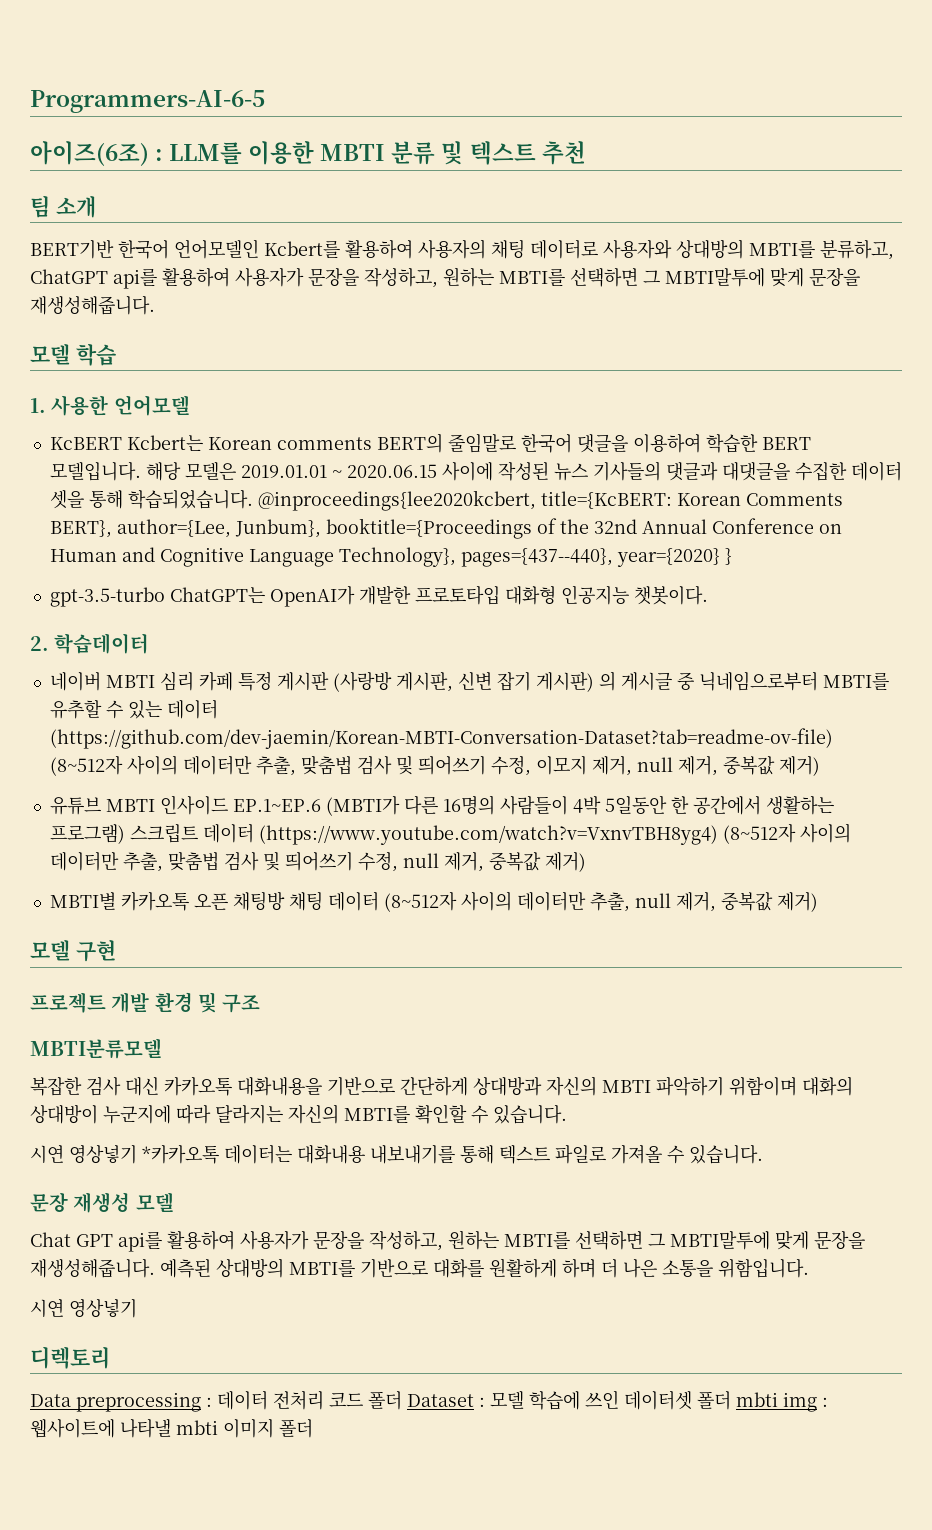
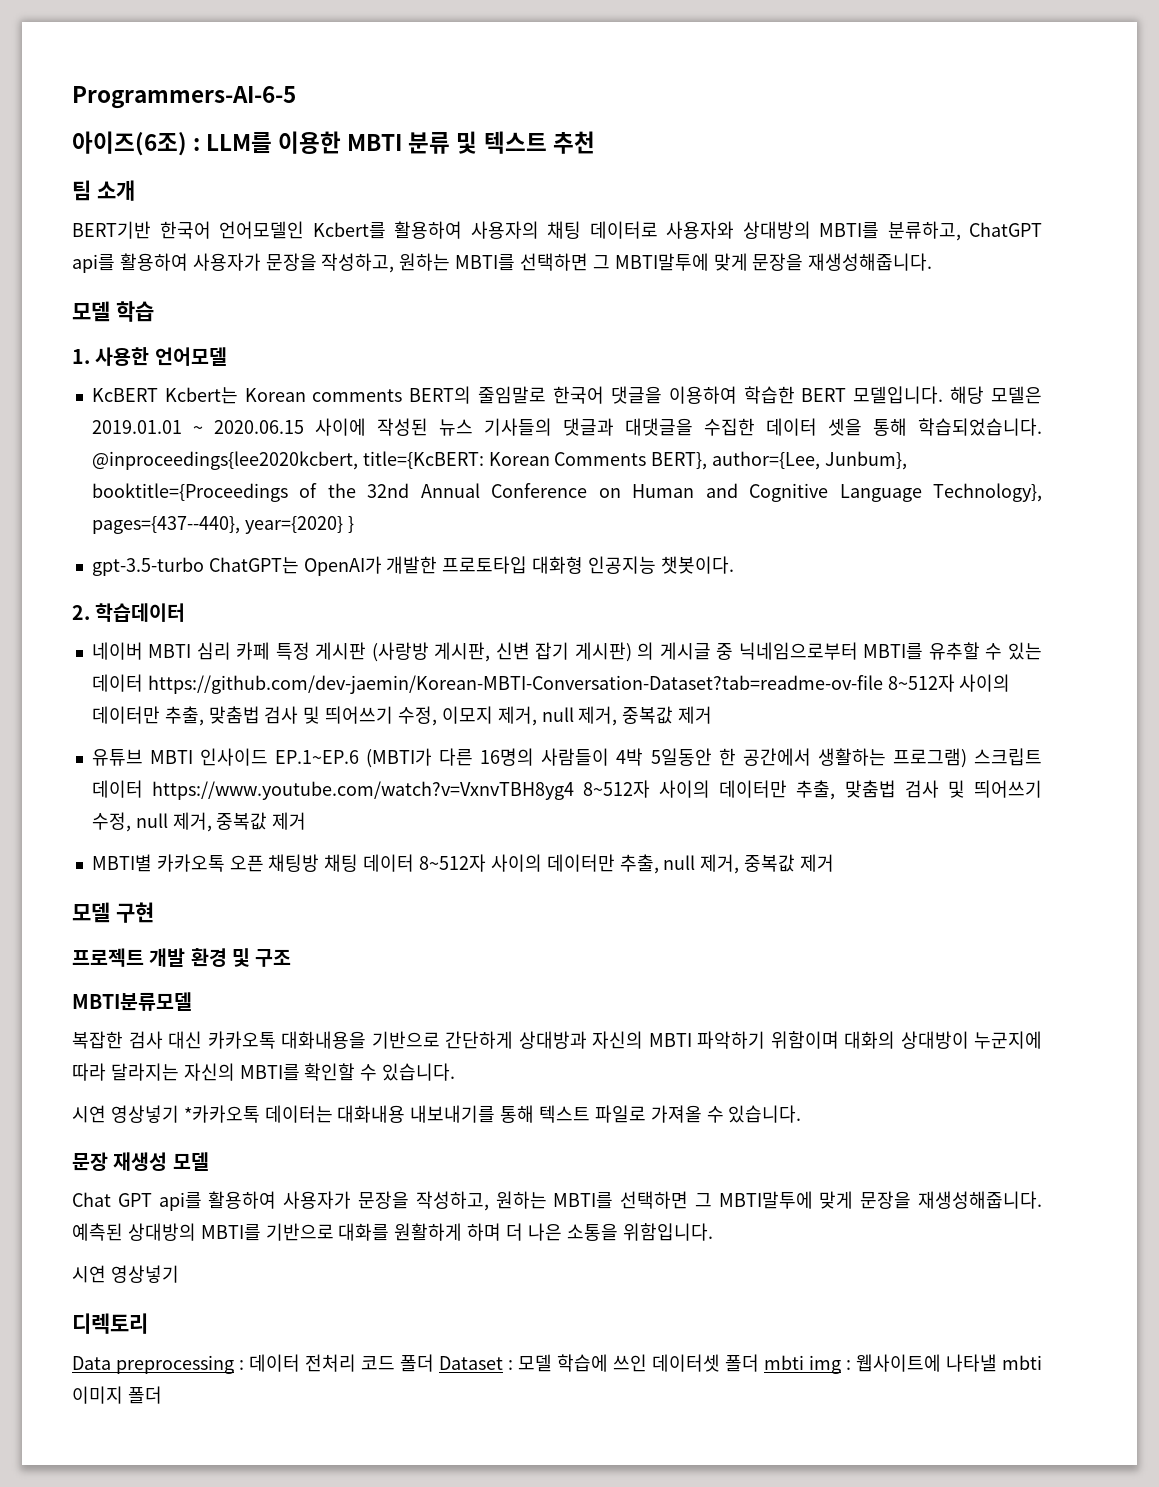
[49,728,833,749] [49,755,123,776] (https://github.com/dev-jaemin/Korean-MBTI-Conversation-Dataset?tab=readme-ov-file) (8~512자 -> [147,674,955,694] https://github.com/dev-jaemin/Korean-MBTI-Conversation-Dataset?tab=readme-ov-file 8~512자
[778,756,820,776] 제거) -> [678,706,713,724] 제거
[258,823,796,845] (https://www.youtube.com/watch?v=VxnvTBH8yg4) (8~512자 -> [151,780,651,800] https://www.youtube.com/watch?v=VxnvTBH8yg4 8~512자
[544,852,586,872] 제거) -> [272,812,307,830] 제거
[383,891,457,912] (8~512자 -> [418,854,486,872] 8~512자
[776,892,818,912] 제거) -> [799,854,834,872] 제거

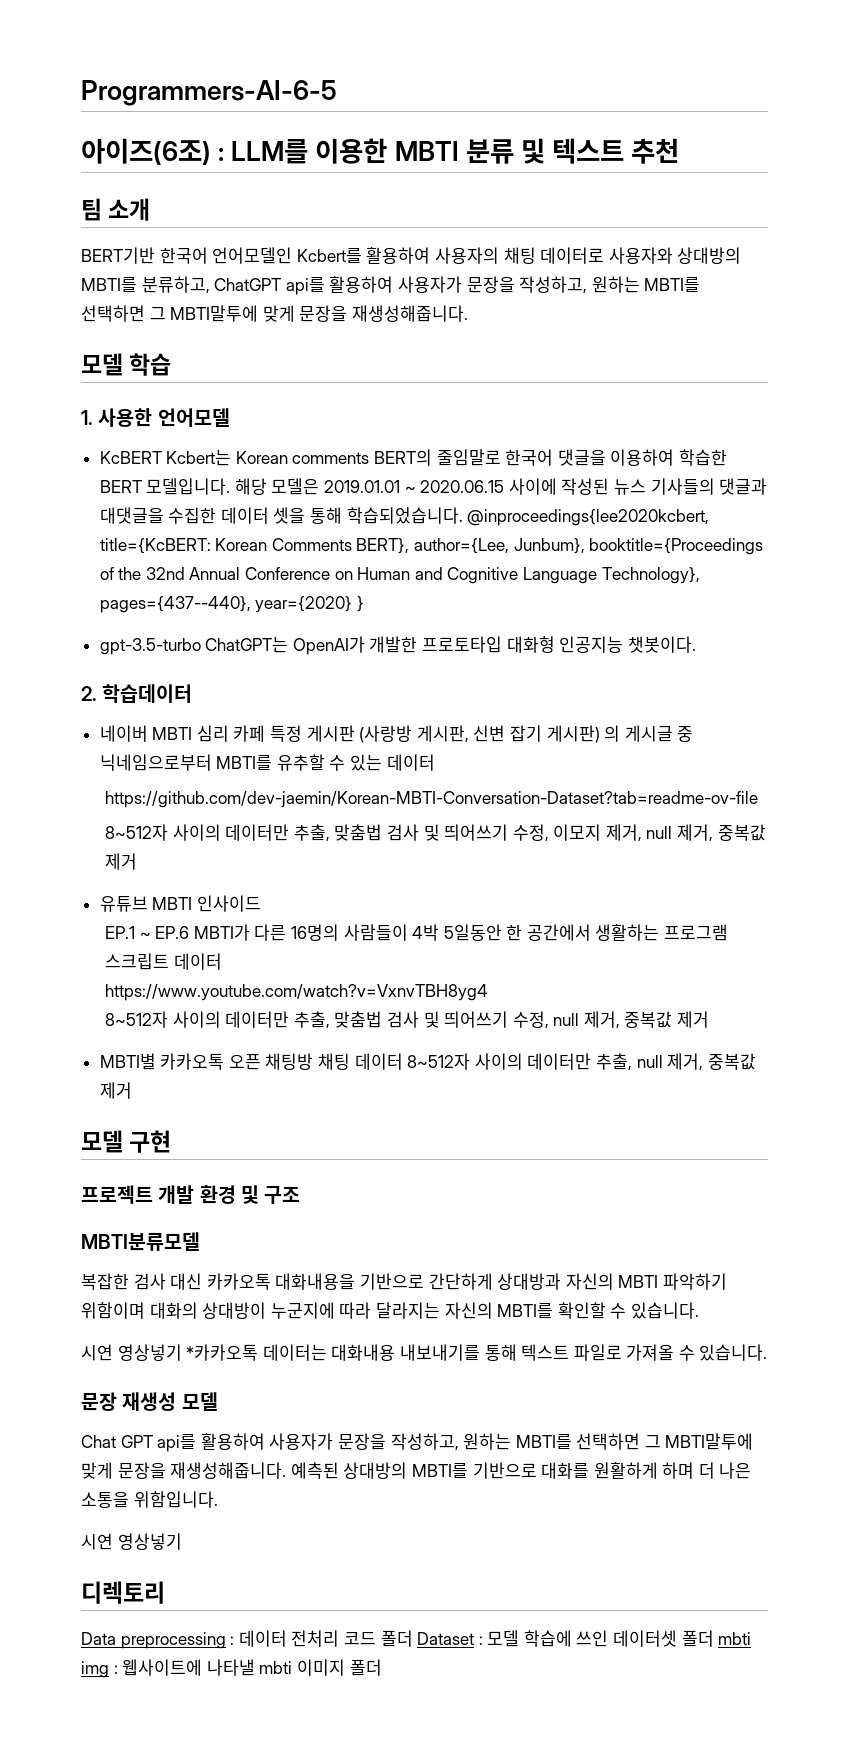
(143, 683) none -> (435, 762) //
(883, 684) none -> (758, 799) //
[275,748,433,768] EP.1~EP.6 (MBTI가 -> [104,924,250,941] // EP.1 ~ EP.6 MBTI가
[892,748,967,768] 프로그램) -> [664,924,729,941] 프로그램
(143, 789) none -> (222, 961) //
(574, 790) none -> (488, 992) //

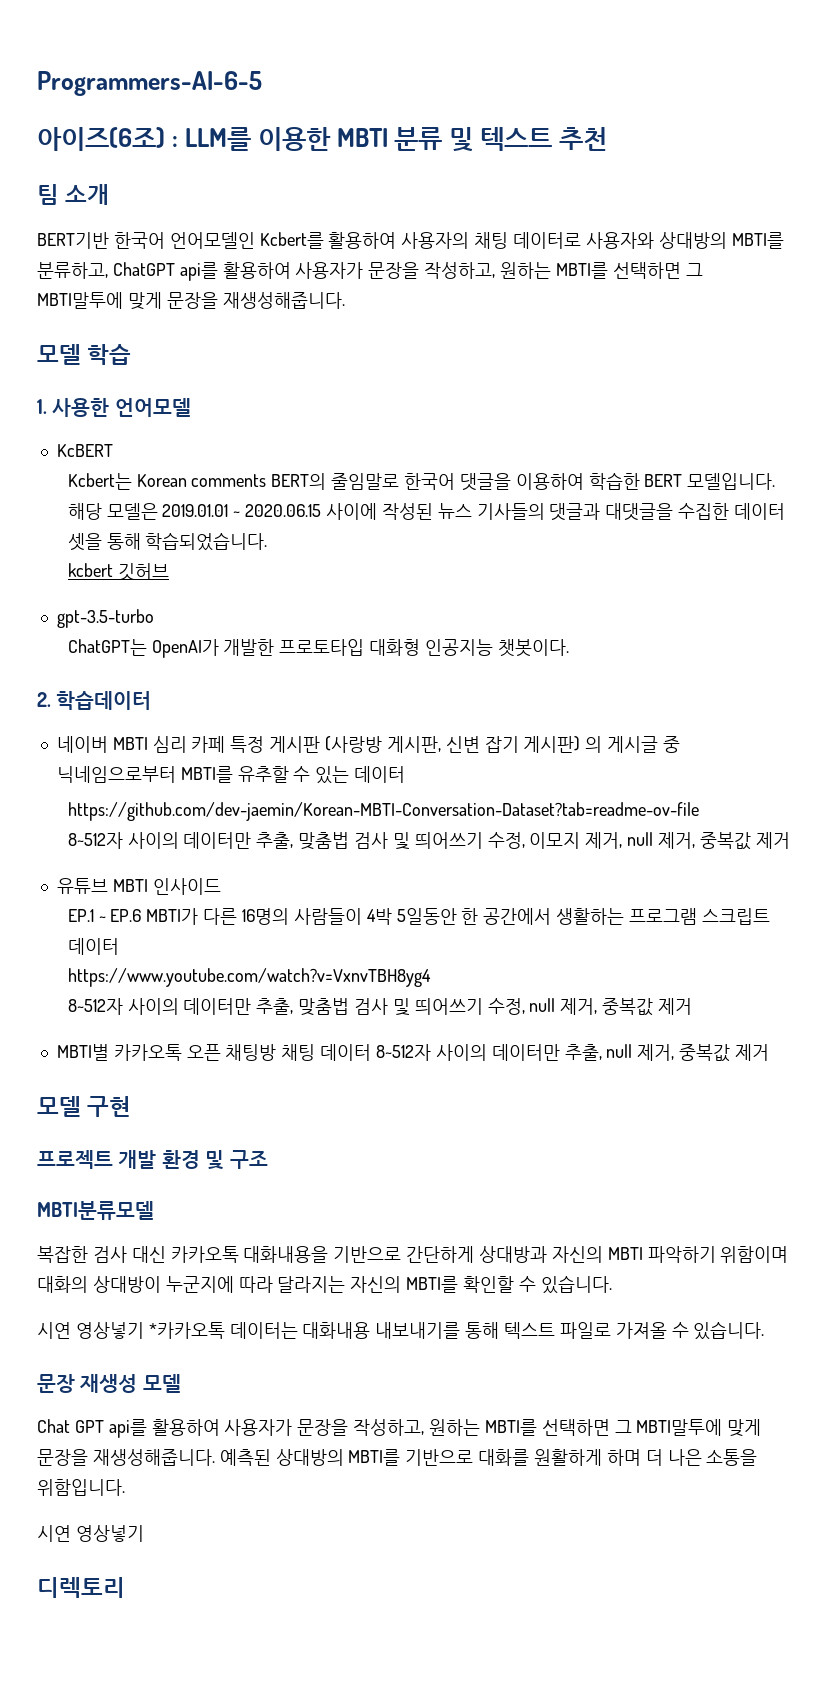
(162, 457) none -> (113, 450) //
[467,509,710,526] [99,538,764,555] [99,567,700,584] [99,596,364,613] @inproceedings{lee2020kcbert, title={KcBERT: Korean Comments BERT}, author={Lee, Junbum}, booktitle={Proceedings of the 32nd Annual Conference on Human and Cognitive Language Technology}, pages={437--440}, year={2020} } -> [67,563,169,581] // kcbert 깃허브
(201, 646) none -> (154, 618) //
[81,1630,752,1649] [81,1659,382,1678] // Data preprocessing : 데이터 전처리 코드 폴더 Dataset : 모델 학습에 쓰인 데이터셋 폴더 mbti img : 웹사이트에 나타낼 mbti 이미지 폴더 -> (125, 1587) none

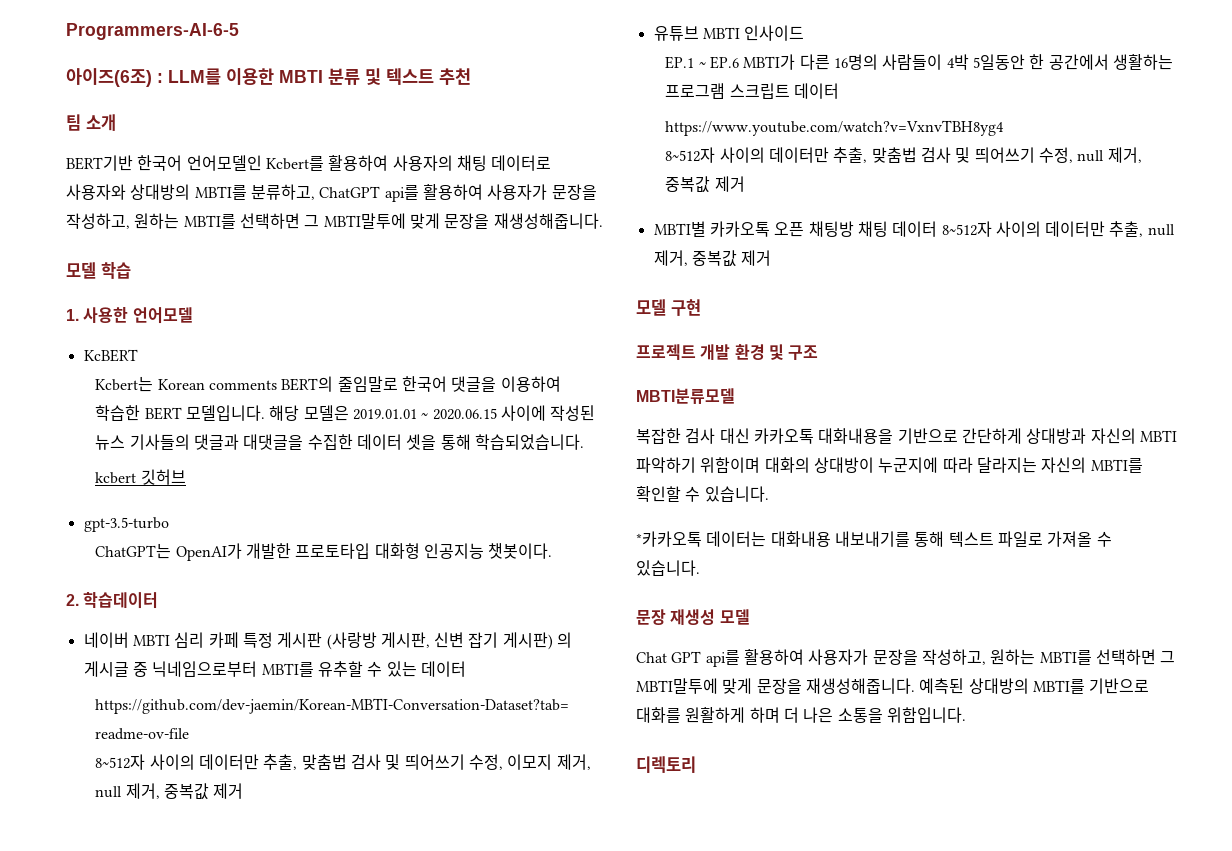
[37,1322,144,1339] 시연 영상넣기 -> (769, 494) none
[37,1525,144,1542] // 시연 영상넣기 -> (966, 715) none

